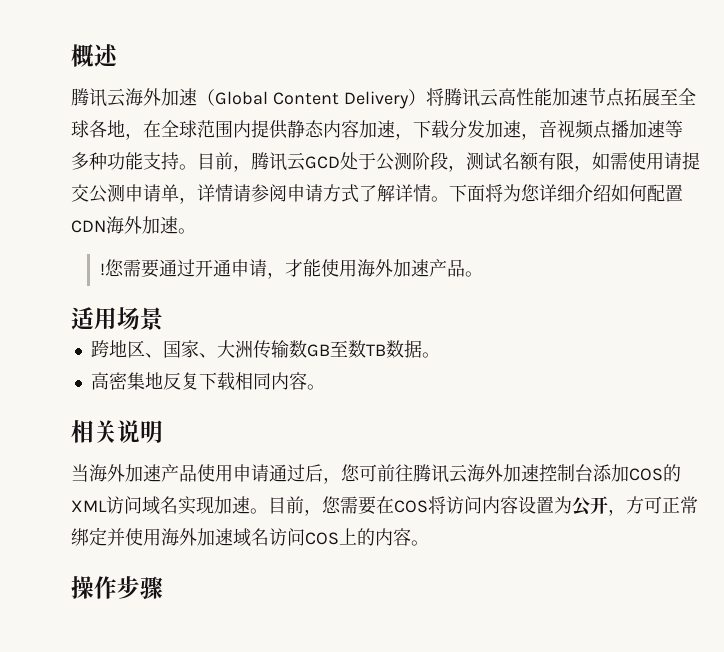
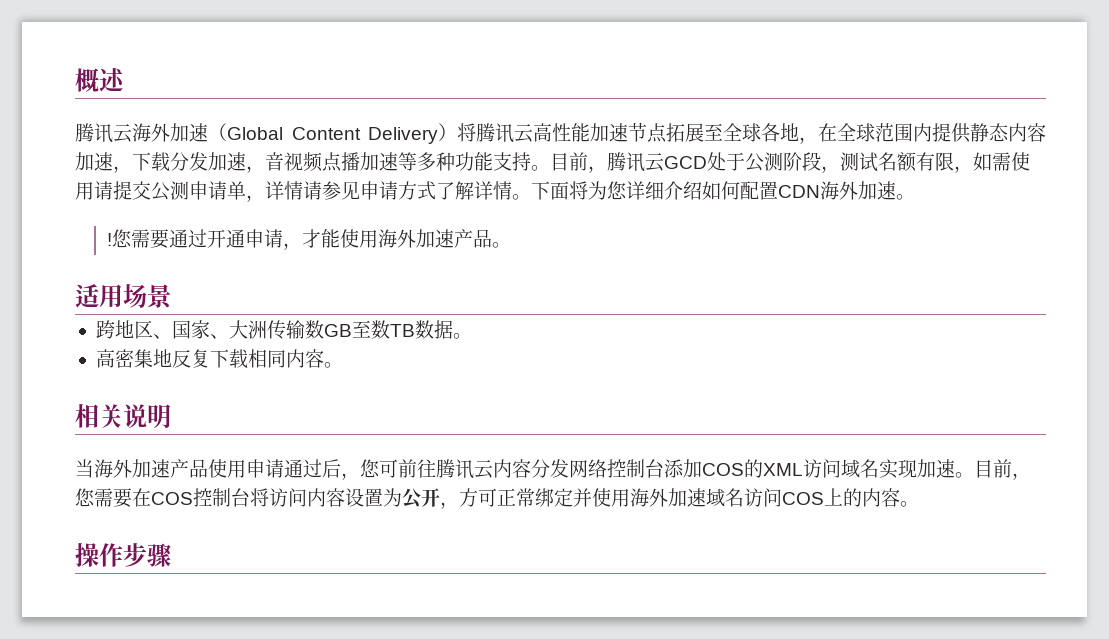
[269,184,287,202] 阅 -> [341,181,360,200] 见
[467,464,539,482] 海外加速 -> [493,459,607,478] 内容分发网络
(428, 506) none -> [193,488,250,507] 控制台

